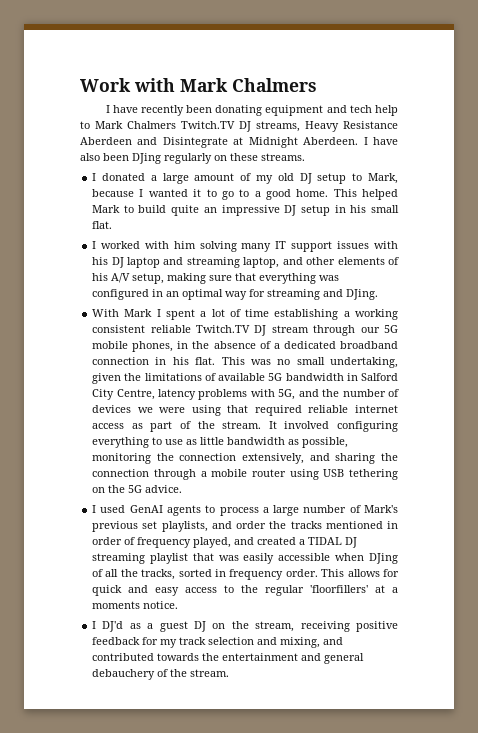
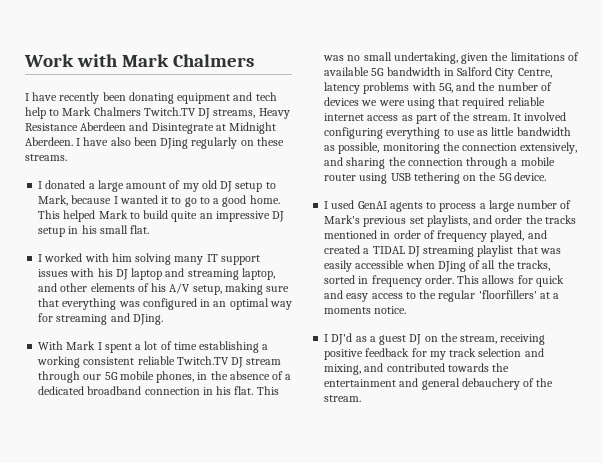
[145,485,183,493] advice. -> [513,172,546,181] device.

